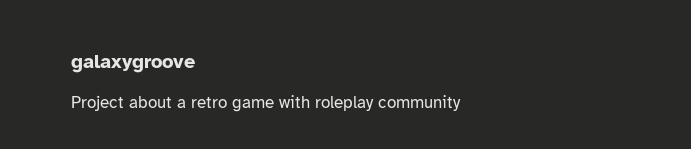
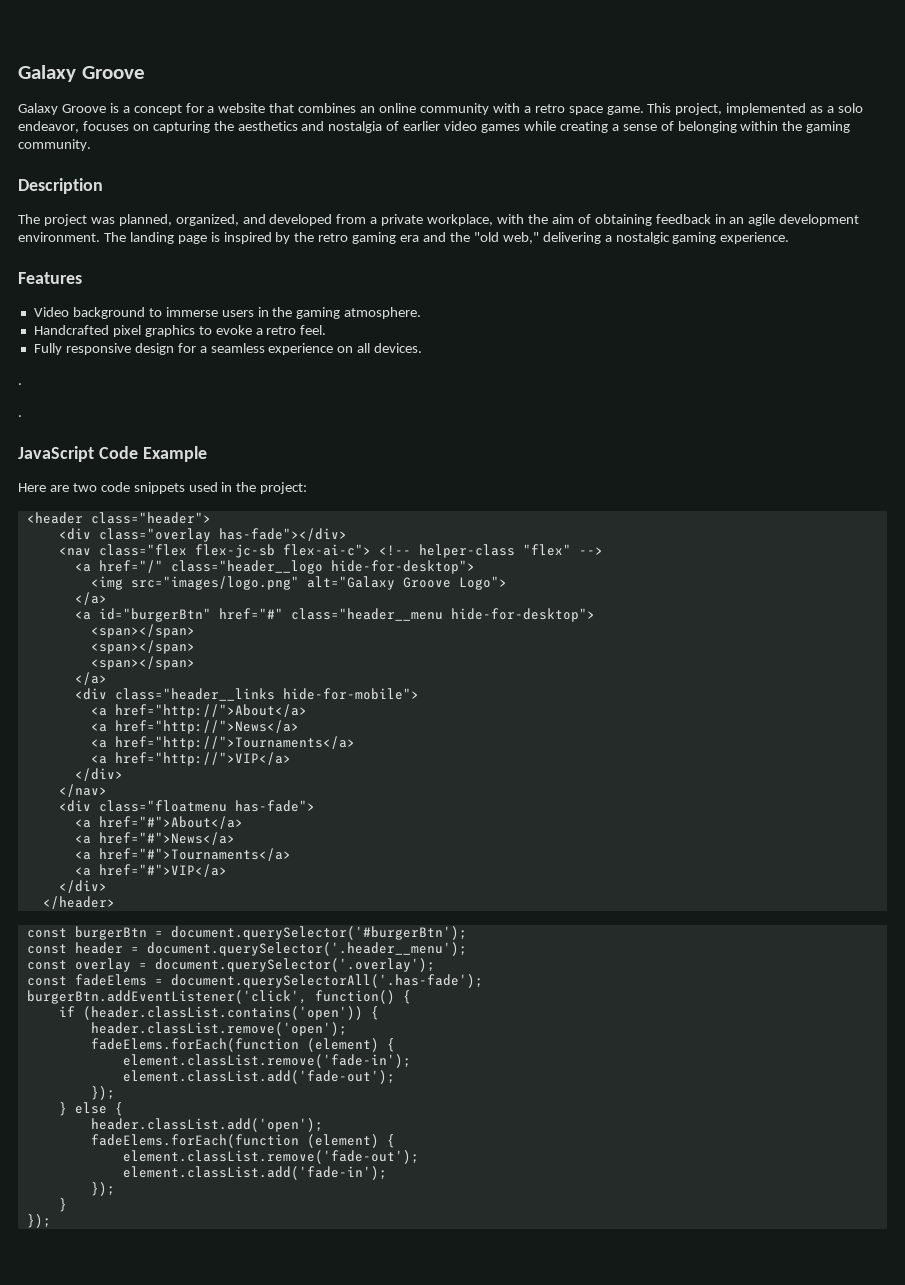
[71,55,195,73] [71,95,461,112] galaxygroove // Project about a retro game with roleplay community -> [18,65,145,82] [18,103,864,115] [18,121,851,133] [18,139,91,151] [18,178,103,194] [18,214,860,226] [18,232,790,244] [18,272,82,284] [33,307,422,319] [33,325,327,337] [33,343,423,355] [18,383,22,385] [18,415,22,417] [18,446,207,462] [18,482,308,494] [26,512,211,524] [58,528,347,542] [58,544,603,558] [74,560,475,574] [90,576,507,590] [74,592,107,605] [74,608,595,622] [90,624,195,638] [90,640,195,654] [90,656,195,670] [74,672,107,685] [74,688,419,701] [90,704,307,718] [90,720,299,734] [90,736,355,750] [90,752,291,766] [74,768,123,781] [58,784,107,797] [58,800,315,812] [74,816,243,829] [74,832,235,845] [74,848,291,861] [74,864,227,877] [58,880,107,893] [42,896,115,909] [26,926,467,940] [26,942,467,956] [26,958,435,972] [26,974,483,988] [26,990,411,1004] [58,1006,379,1020] [90,1022,347,1036] [90,1038,395,1052] [122,1054,411,1068] [122,1070,395,1084] [90,1086,115,1100] [58,1102,123,1116] [90,1118,323,1132] [90,1134,395,1148] [122,1150,419,1164] [122,1166,387,1180] [90,1182,115,1196] [58,1198,67,1212] [26,1214,51,1228] Galaxy Groove // Galaxy Groove is a concept for a website that combines an online community with a retro space game. This project, implemented as a solo endeavor, focuses on capturing the aesthetics and nostalgia of earlier video games while creating a sense of belonging within the gaming community. // Description // The project was planned, organized, and developed from a private workplace, with the aim of obtaining feedback in an agile development environment. The landing page is inspired by the retro gaming era and the "old web," delivering a nostalgic gaming experience. // Features // Video background to immerse users in the gaming atmosphere. // Handcrafted pixel graphics to evoke a retro feel. // Fully responsive design for a seamless experience on all devices. // . // . // JavaScript Code Example // Here are two code snippets used in the project: // <header class="header"> // <div class="overlay has-fade"></div> // <nav class="flex flex-jc-sb flex-ai-c"> <!-- helper-class "flex" --> // <a href="/" class="header__logo hide-for-desktop"> // <img src="images/logo.png" alt="Galaxy Groove Logo"> // </a> // <a id="burgerBtn" href="#" class="header__menu hide-for-desktop"> // <span></span> // <span></span> // <span></span> // </a> // <div class="header__links hide-for-mobile"> // <a href="http://">About</a> // <a href="http://">News</a> // <a href="http://">Tournaments</a> // <a href="http://">VIP</a> // </div> // </nav> // <div class="floatmenu has-fade"> // <a href="#">About</a> // <a href="#">News</a> // <a href="#">Tournaments</a> // <a href="#">VIP</a> // </div> // </header> // const burgerBtn = document.querySelector('#burgerBtn'); // const header = document.querySelector('.header__menu'); // const overlay = document.querySelector('.overlay'); // const fadeElems = document.querySelectorAll('.has-fade'); // burgerBtn.addEventListener('click', function() { // if (header.classList.contains('open')) { // header.classList.remove('open'); // fadeElems.forEach(function (element) { // element.classList.remove('fade-in'); // element.classList.add('fade-out'); // }); // } else { // header.classList.add('open'); // fadeElems.forEach(function (element) { // element.classList.remove('fade-out'); // element.classList.add('fade-in'); // }); // } // });

